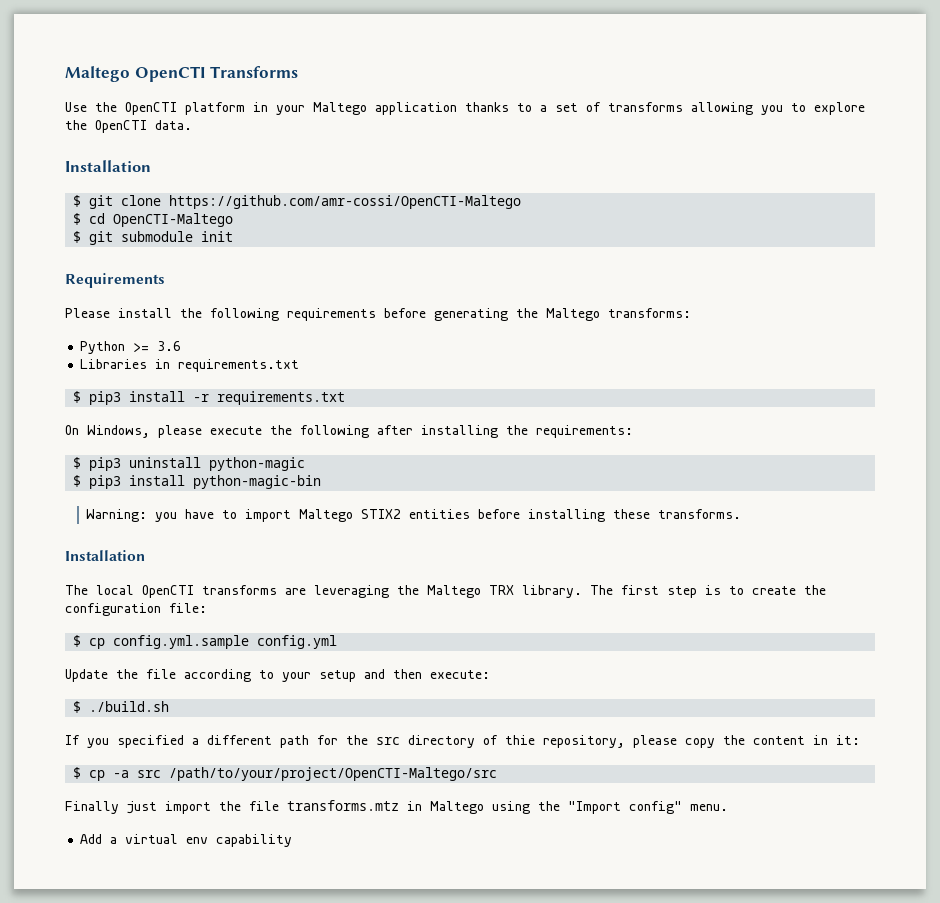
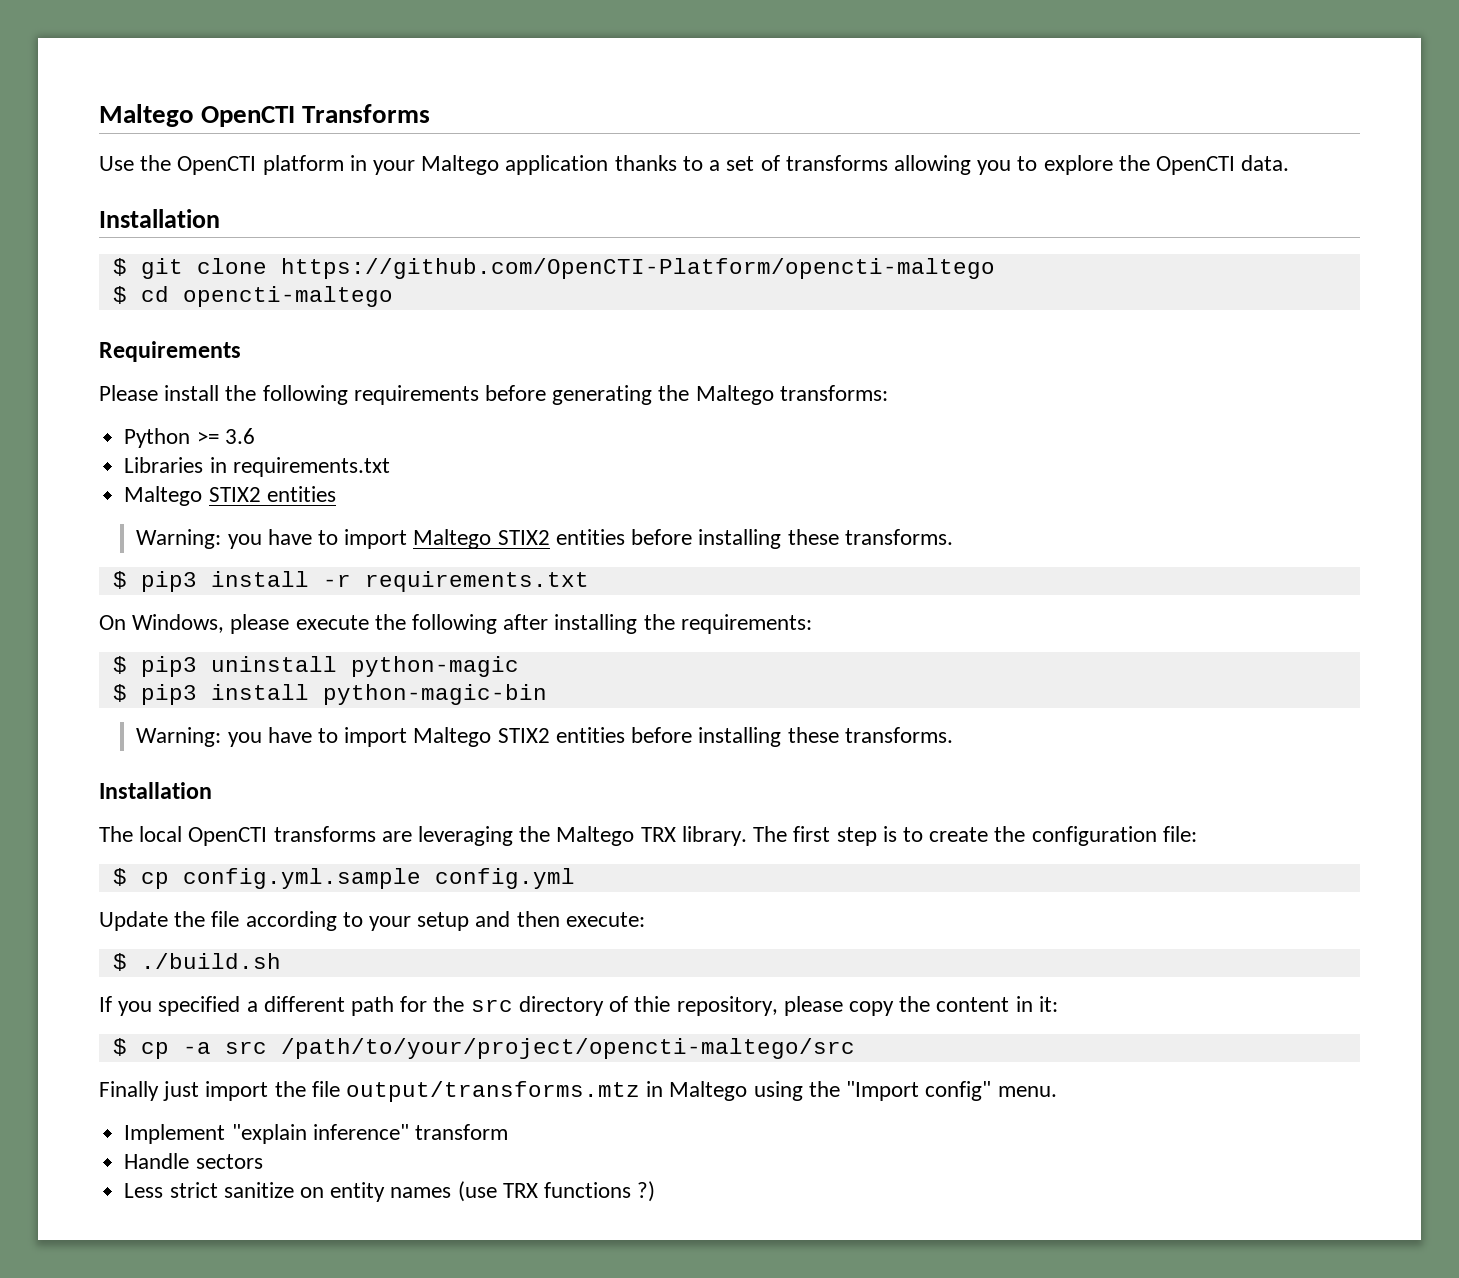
[169,195,522,209] https://github.com/amr-cossi/OpenCTI-Maltego -> [280,258,995,279] https://github.com/OpenCTI-Platform/opencti-maltego
[113,213,234,227] [73,231,234,245] OpenCTI-Maltego // $ git submodule init -> [182,286,393,307] opencti-maltego
(300, 365) none -> [124,486,336,506] [136,529,953,549] // Maltego STIX2 entities // Warning: you have to import Maltego STIX2 entities before installing these transforms.
[169,767,498,781] /path/to/your/project/OpenCTI-Maltego/src -> [280,1038,855,1059] /path/to/your/project/opencti-maltego/src
[287,800,399,811] transforms.mtz -> [346,1081,641,1102] output/transforms.mtz
[80,834,293,847] Add a virtual env capability -> [124,1124,508,1144] [124,1153,263,1169] [124,1181,656,1202] Implement "explain inference" transform // Handle sectors // Less strict sanitize on entity names (use TRX functions ?)

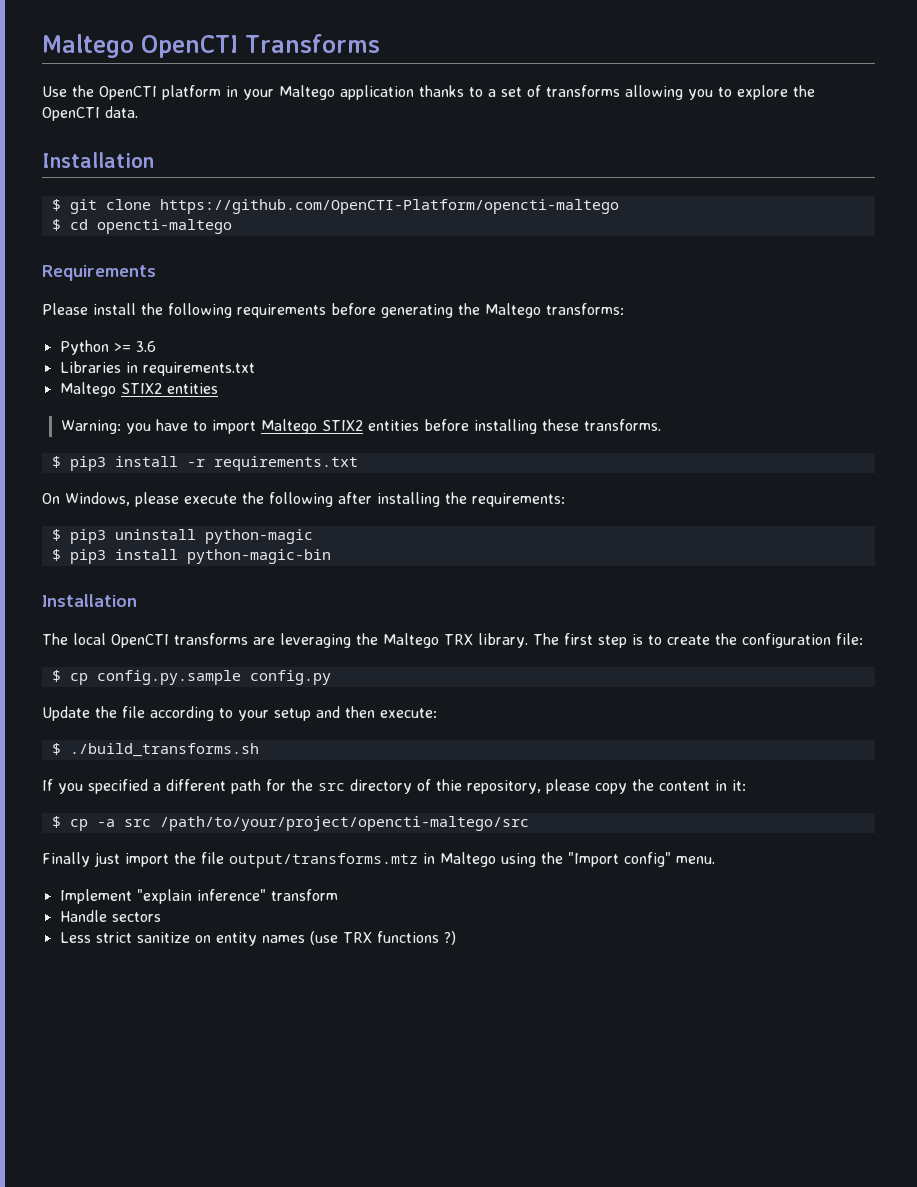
[136,727,953,747] // Warning: you have to import Maltego STIX2 entities before installing these transforms. -> (331, 556) none
[182,868,575,889] config.yml.sample config.yml -> [96,670,331,685] config.py.sample config.py
[140,953,281,969] ./build.sh -> [69,743,259,757] ./build_transforms.sh

